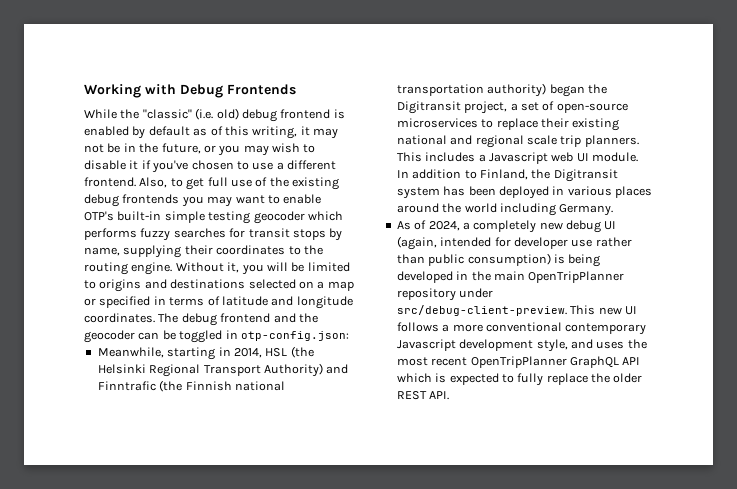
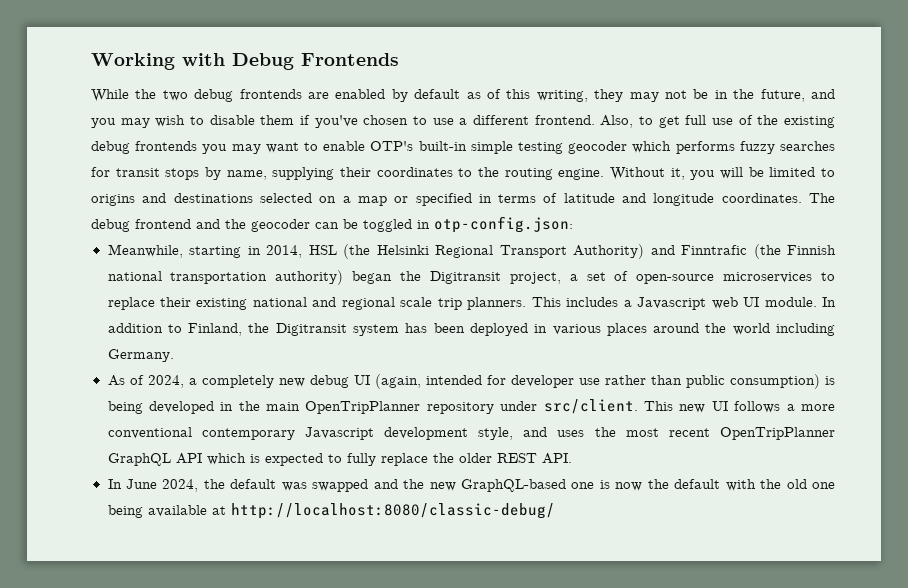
[142,108,345,122] "classic" (i.e. old) debug frontend is -> [162,89,329,102] two debug frontends are
[300,126,310,136] it -> [594,89,624,102] they
[203,145,216,153] or -> [810,89,835,99] and
[129,160,139,170] it -> [260,115,295,125] them
[396,305,567,316] src/debug-client-preview. -> [543,399,638,414] src/client.
(450, 395) none -> [107,479,835,492] [107,503,555,519] // In June 2024, the default was swapped and the new GraphQL-based one is now the default with the old one being available at http://localhost:8080/classic-debug/

